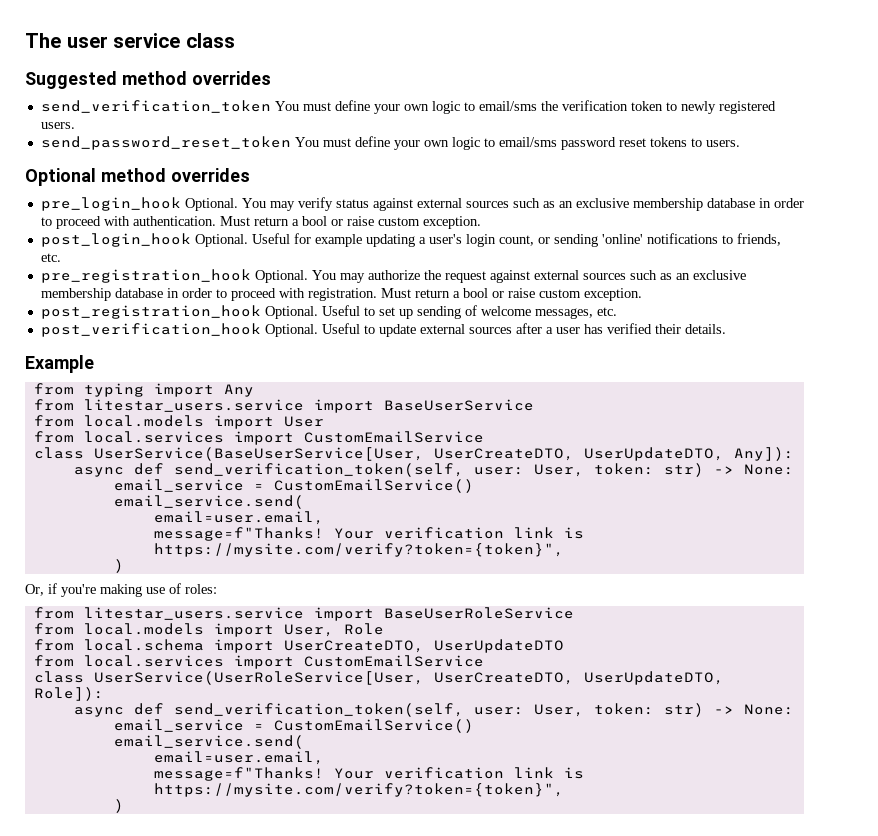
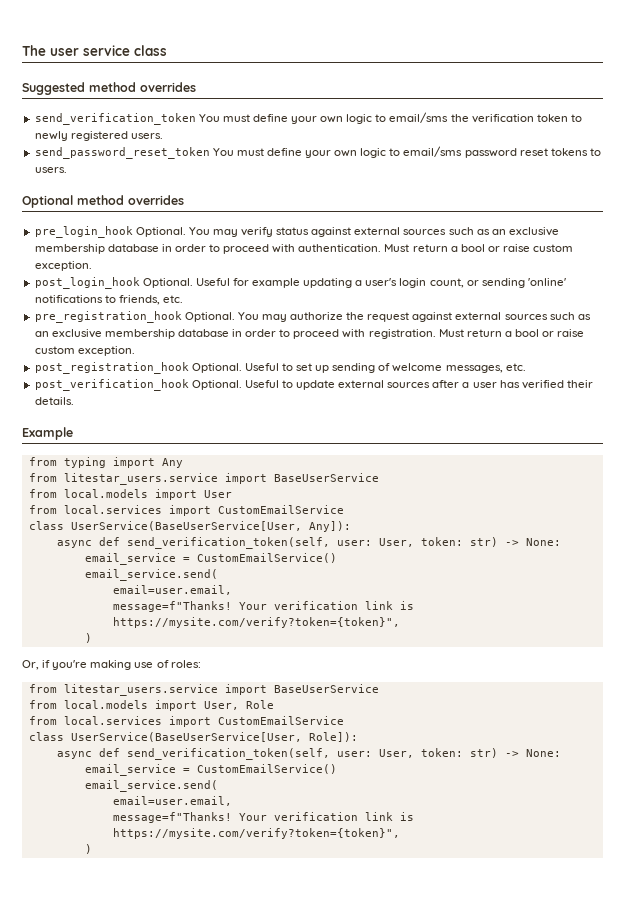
[433,447,724,461] UserCreateDTO, UserUpdateDTO, -> (302, 526) none
[383,607,574,619] BaseUserRoleService -> [273,684,379,693] BaseUserService
[33,639,564,653] [33,655,484,669] [33,671,724,685] // from local.schema import UserCreateDTO, UserUpdateDTO // from local.services import CustomEmailService // class UserService(UserRoleService[User, UserCreateDTO, UserUpdateDTO, -> [28,716,344,727] [28,732,302,742] // from local.services import CustomEmailService // class UserService(BaseUserService[User,

